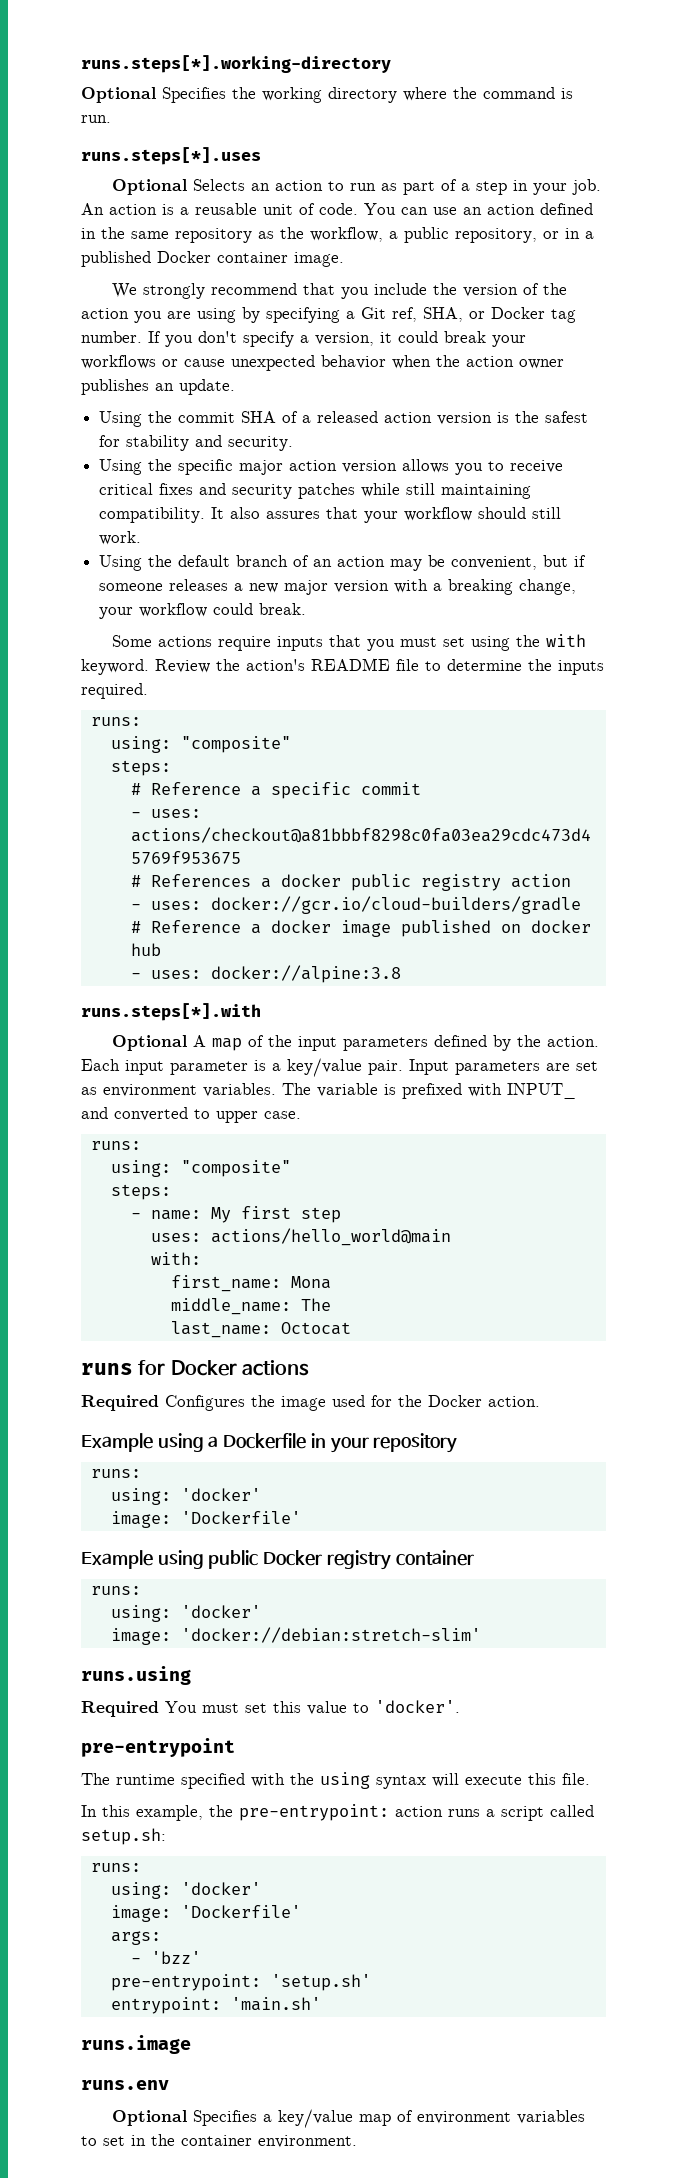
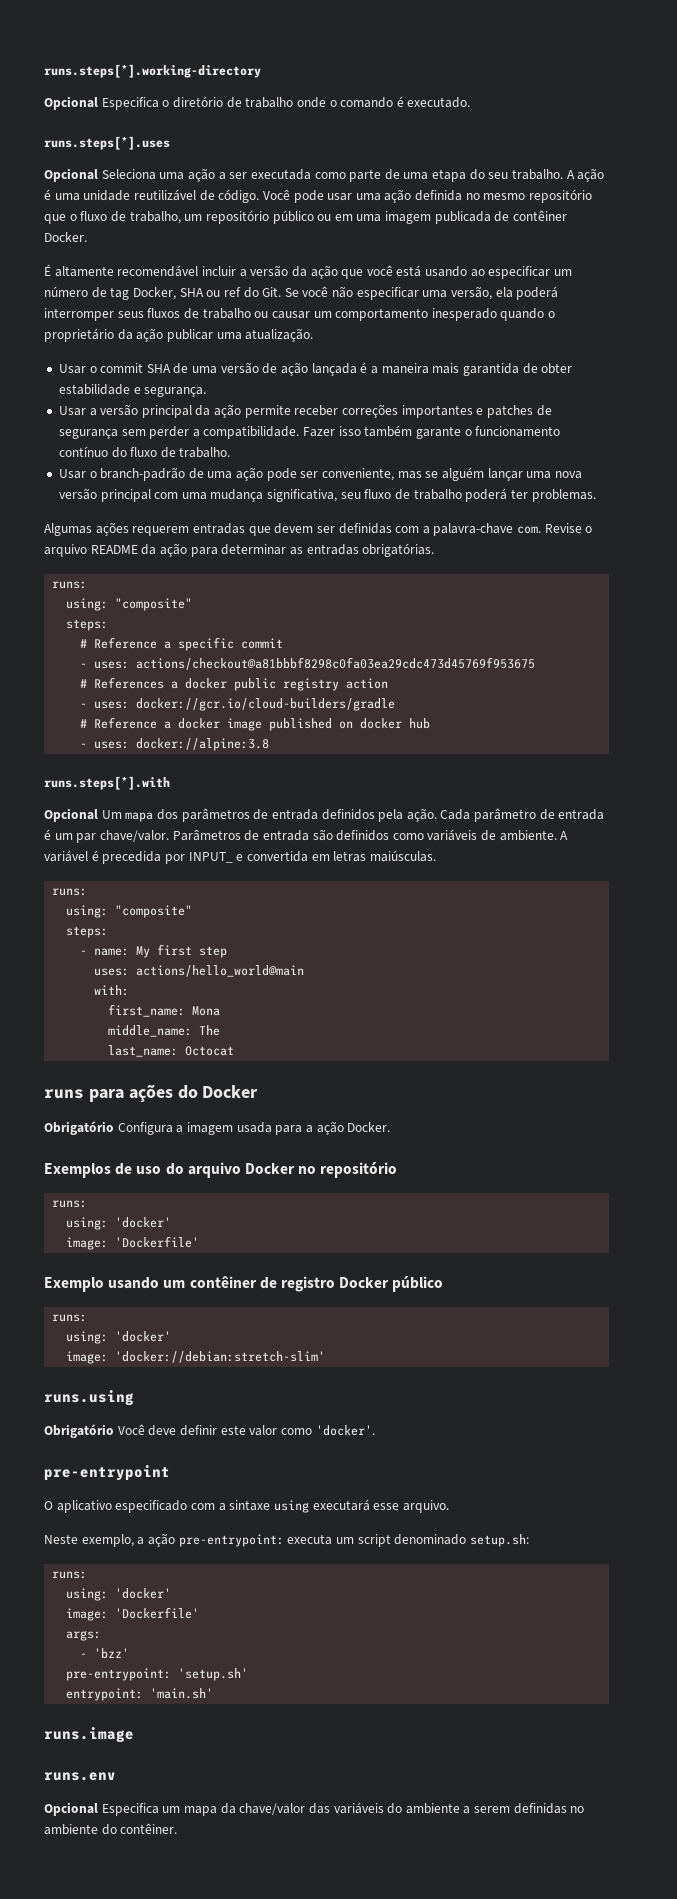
[81,87,573,103] [81,115,111,123] [81,147,261,165] [112,179,602,195] [81,203,593,215] [81,227,594,243] [81,251,344,267] [112,283,568,299] [81,307,576,323] [81,331,526,347] [81,355,564,371] [81,379,235,395] [99,411,589,427] [99,435,294,451] [99,459,564,475] [99,483,532,499] [99,507,562,523] [99,531,142,545] [99,555,587,571] [99,579,577,595] [99,603,307,619] [112,634,587,651] [81,658,604,675] [81,683,148,699] Optional Specifies the working directory where the command is run. // runs.steps[*].uses // Optional Selects an action to run as part of a step in your job. An action is a reusable unit of code. You can use an action defined in the same repository as the workflow, a public repository, or in a published Docker container image. // We strongly recommend that you include the version of the action you are using by specifying a Git ref, SHA, or Docker tag number. If you don't specify a version, it could break your workflows or cause unexpected behavior when the action owner publishes an update. // Using the commit SHA of a released action version is the safest for stability and security. // Using the specific major action version allows you to receive critical fixes and security patches while still maintaining compatibility. It also assures that your workflow should still work. // Using the default branch of an action may be convenient, but if someone releases a new major version with a breaking change, your workflow could break. // Some actions require inputs that you must set using the with keyword. Review the action's README file to determine the inputs required. -> [44,96,471,110] [44,136,170,150] [44,168,605,182] [44,189,593,203] [44,210,568,224] [44,232,87,242] [44,264,573,279] [44,286,559,300] [44,308,556,321] [44,328,314,342] [58,362,573,376] [58,384,207,397] [58,404,552,418] [58,425,561,439] [58,446,231,458] [58,467,582,481] [58,488,596,502] [44,522,593,536] [44,543,435,557] Opcional Especifica o diretório de trabalho onde o comando é executado. // runs.steps[*].uses // Opcional Seleciona uma ação a ser executada como parte de uma etapa do seu trabalho. A ação é uma unidade reutilizável de código. Você pode usar uma ação definida no mesmo repositório que o fluxo de trabalho, um repositório público ou em uma imagem publicada de contêiner Docker. // É altamente recomendável incluir a versão da ação que você está usando ao especificar um número de tag Docker, SHA ou ref do Git. Se você não especificar uma versão, ela poderá interromper seus fluxos de trabalho ou causar um comportamento inesperado quando o proprietário da ação publicar uma atualização. // Usar o commit SHA de uma versão de ação lançada é a maneira mais garantida de obter estabilidade e segurança. // Usar a versão principal da ação permite receber correções importantes e patches de segurança sem perder a compatibilidade. Fazer isso também garante o funcionamento contínuo do fluxo de trabalho. // Usar o branch-padrão de uma ação pode ser conveniente, mas se alguém lançar uma nova versão principal com uma mudança significativa, seu fluxo de trabalho poderá ter problemas. // Algumas ações requerem entradas que devem ser definidas com a palavra-chave com. Revise o arquivo README da ação para determinar as entradas obrigatórias.
[112,1035,600,1051] [81,1058,598,1077] [81,1083,576,1099] [81,1107,301,1123] Optional A map of the input parameters defined by the action. Each input parameter is a key/value pair. Input parameters are set as environment variables. The variable is prefixed with INPUT_ and converted to upper case. -> [44,808,605,822] [44,829,569,843] [44,850,436,864] Opcional Um mapa dos parâmetros de entrada definidos pela ação. Cada parâmetro de entrada é um par chave/valor. Parâmetros de entrada são definidos como variáveis de ambiente. A variável é precedida por INPUT_ e convertida em letras maiúsculas.
[138,1360,310,1376] [81,1395,540,1411] [81,1433,458,1453] [90,1469,141,1478] [110,1488,261,1505] [110,1511,301,1528] [81,1550,474,1570] for Docker actions // Required Configures the image used for the Docker action. // Example using a Dockerfile in your repository // runs: // using: 'docker' // image: 'Dockerfile' // Example using public Docker registry container -> [88,1084,259,1103] [44,1121,391,1135] [44,1162,398,1178] [52,1200,88,1208] [66,1217,172,1230] [66,1236,200,1250] [44,1276,444,1292] para ações do Docker // Obrigatório Configura a imagem usada para a ação Docker. // Exemplos de uso do arquivo Docker no repositório // runs: // using: 'docker' // image: 'Dockerfile' // Exemplo usando um contêiner de registro Docker público
[81,1700,460,1717] [81,1738,235,1757] [81,1772,590,1789] [81,1804,594,1821] Required You must set this value to 'docker'. // pre-entrypoint // The runtime specified with the using syntax will execute this file. // In this example, the pre-entrypoint: action runs a script called -> [44,1424,375,1438] [44,1465,170,1481] [44,1499,449,1513] [44,1533,467,1547] Obrigatório Você deve definir este valor como 'docker'. // pre-entrypoint // O aplicativo especificado com a sintaxe using executará esse arquivo. // Neste exemplo, a ação pre-entrypoint: executa um script denominado
[112,2109,586,2128] [81,2134,357,2148] Optional Specifies a key/value map of environment variables to set in the container environment. -> [44,1802,585,1816] [44,1823,178,1835] Opcional Especifica um mapa da chave/valor das variáveis do ambiente a serem definidas no ambiente do contêiner.

